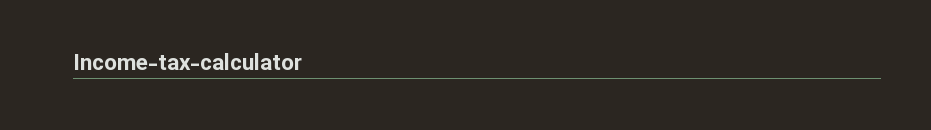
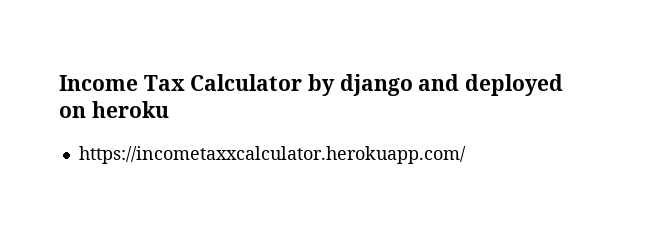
[73,53,302,70] Income-tax-calculator -> [59,74,564,96] [59,101,169,118] [78,146,466,164] Income Tax Calculator by django and deployed on heroku // https://incometaxxcalculator.herokuapp.com/

